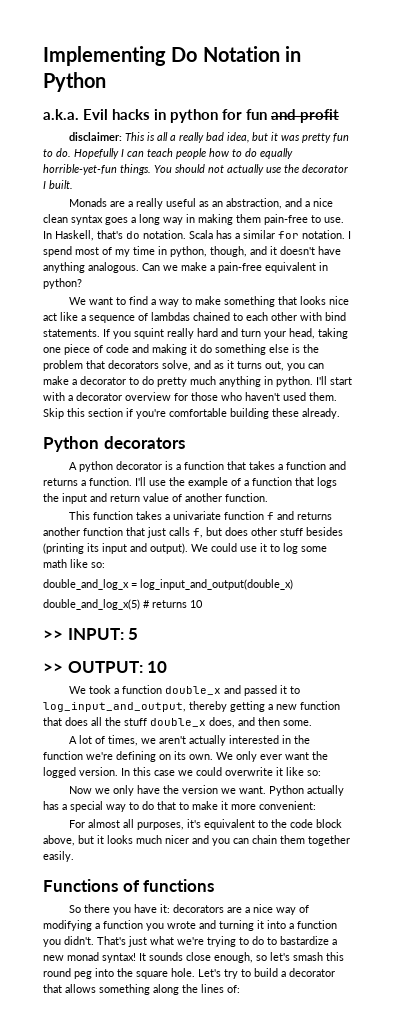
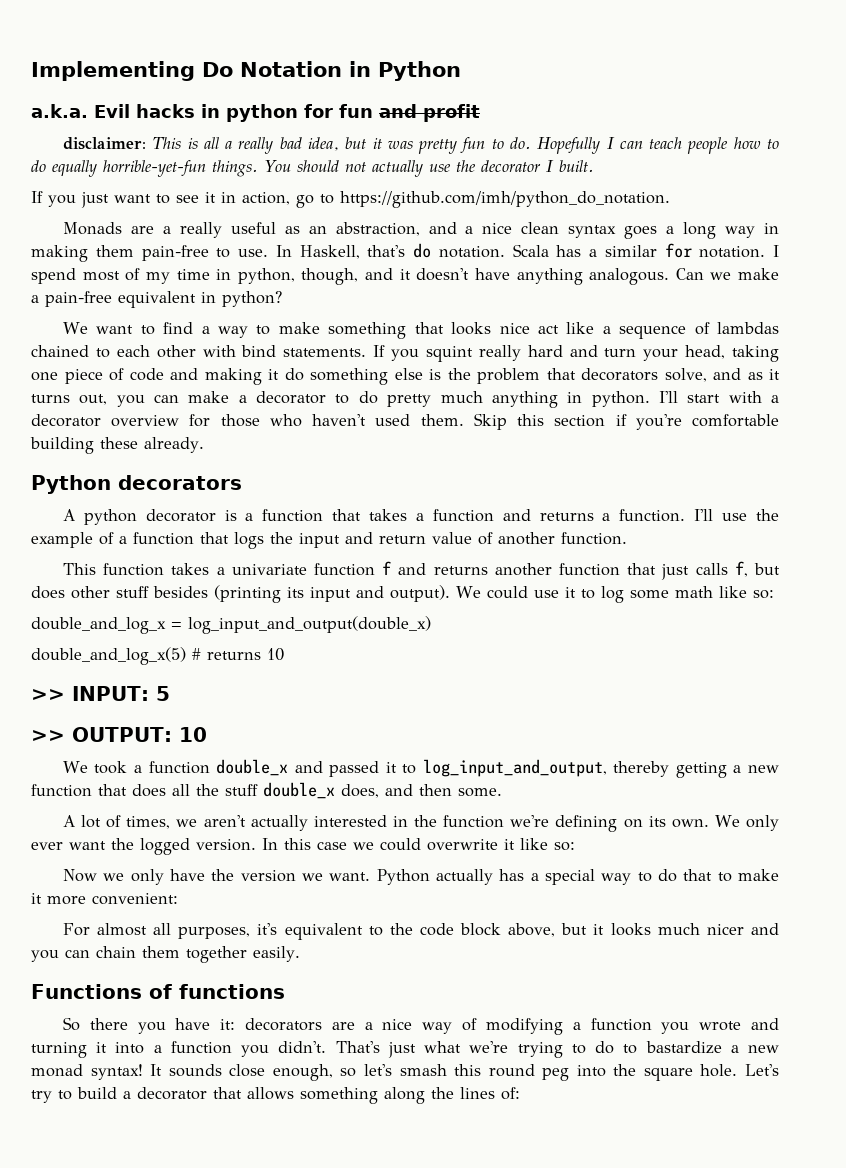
(73, 184) none -> [31,191,670,208] // If you just want to see it in action, go to https://github.com/imh/python_do_notation.

